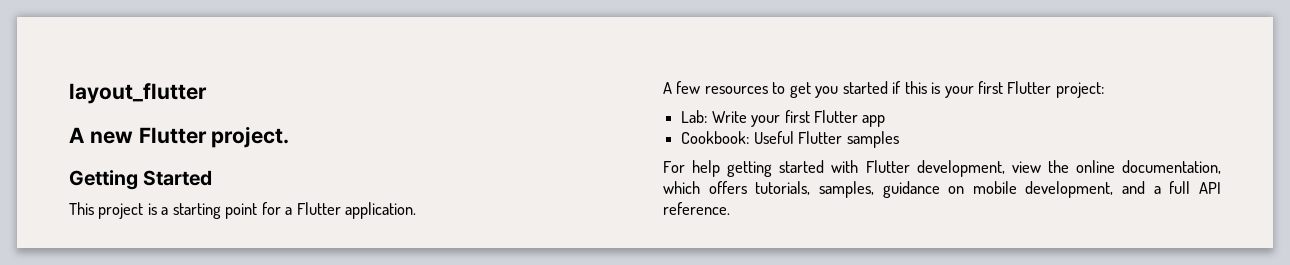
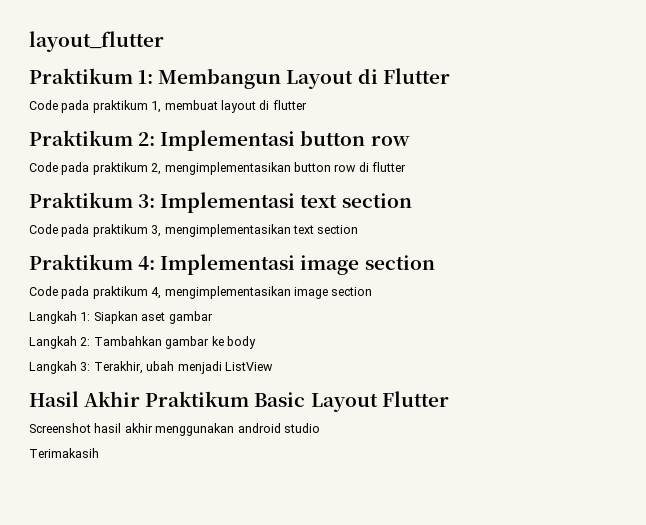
[69,126,290,148] [69,170,213,190] [69,202,417,219] [663,81,1104,98] [681,110,886,127] [681,131,899,148] [663,160,1221,177] [663,181,1221,198] [663,202,730,215] A new Flutter project. // Getting Started // This project is a starting point for a Flutter application. // A few resources to get you started if this is your first Flutter project: // Lab: Write your first Flutter app // Cookbook: Useful Flutter samples // For help getting started with Flutter development, view the online documentation, which offers tutorials, samples, guidance on mobile development, and a full API reference. -> [29,68,450,89] [29,100,307,113] [29,130,410,151] [29,162,406,175] [29,192,412,213] [29,224,359,237] [29,254,435,275] [29,286,373,299] [29,311,213,324] [29,336,256,349] [29,361,273,374] [29,391,449,412] [29,423,320,436] [29,448,99,458] Praktikum 1: Membangun Layout di Flutter // Code pada praktikum 1, membuat layout di flutter // Praktikum 2: Implementasi button row // Code pada praktikum 2, mengimplementasikan button row di flutter // Praktikum 3: Implementasi text section // Code pada praktikum 3, mengimplementasikan text section // Praktikum 4: Implementasi image section // Code pada praktikum 4, mengimplementasikan image section // Langkah 1: Siapkan aset gambar // Langkah 2: Tambahkan gambar ke body // Langkah 3: Terakhir, ubah menjadi ListView // Hasil Akhir Praktikum Basic Layout Flutter // Screenshot hasil akhir menggunakan android studio // Terimakasih

